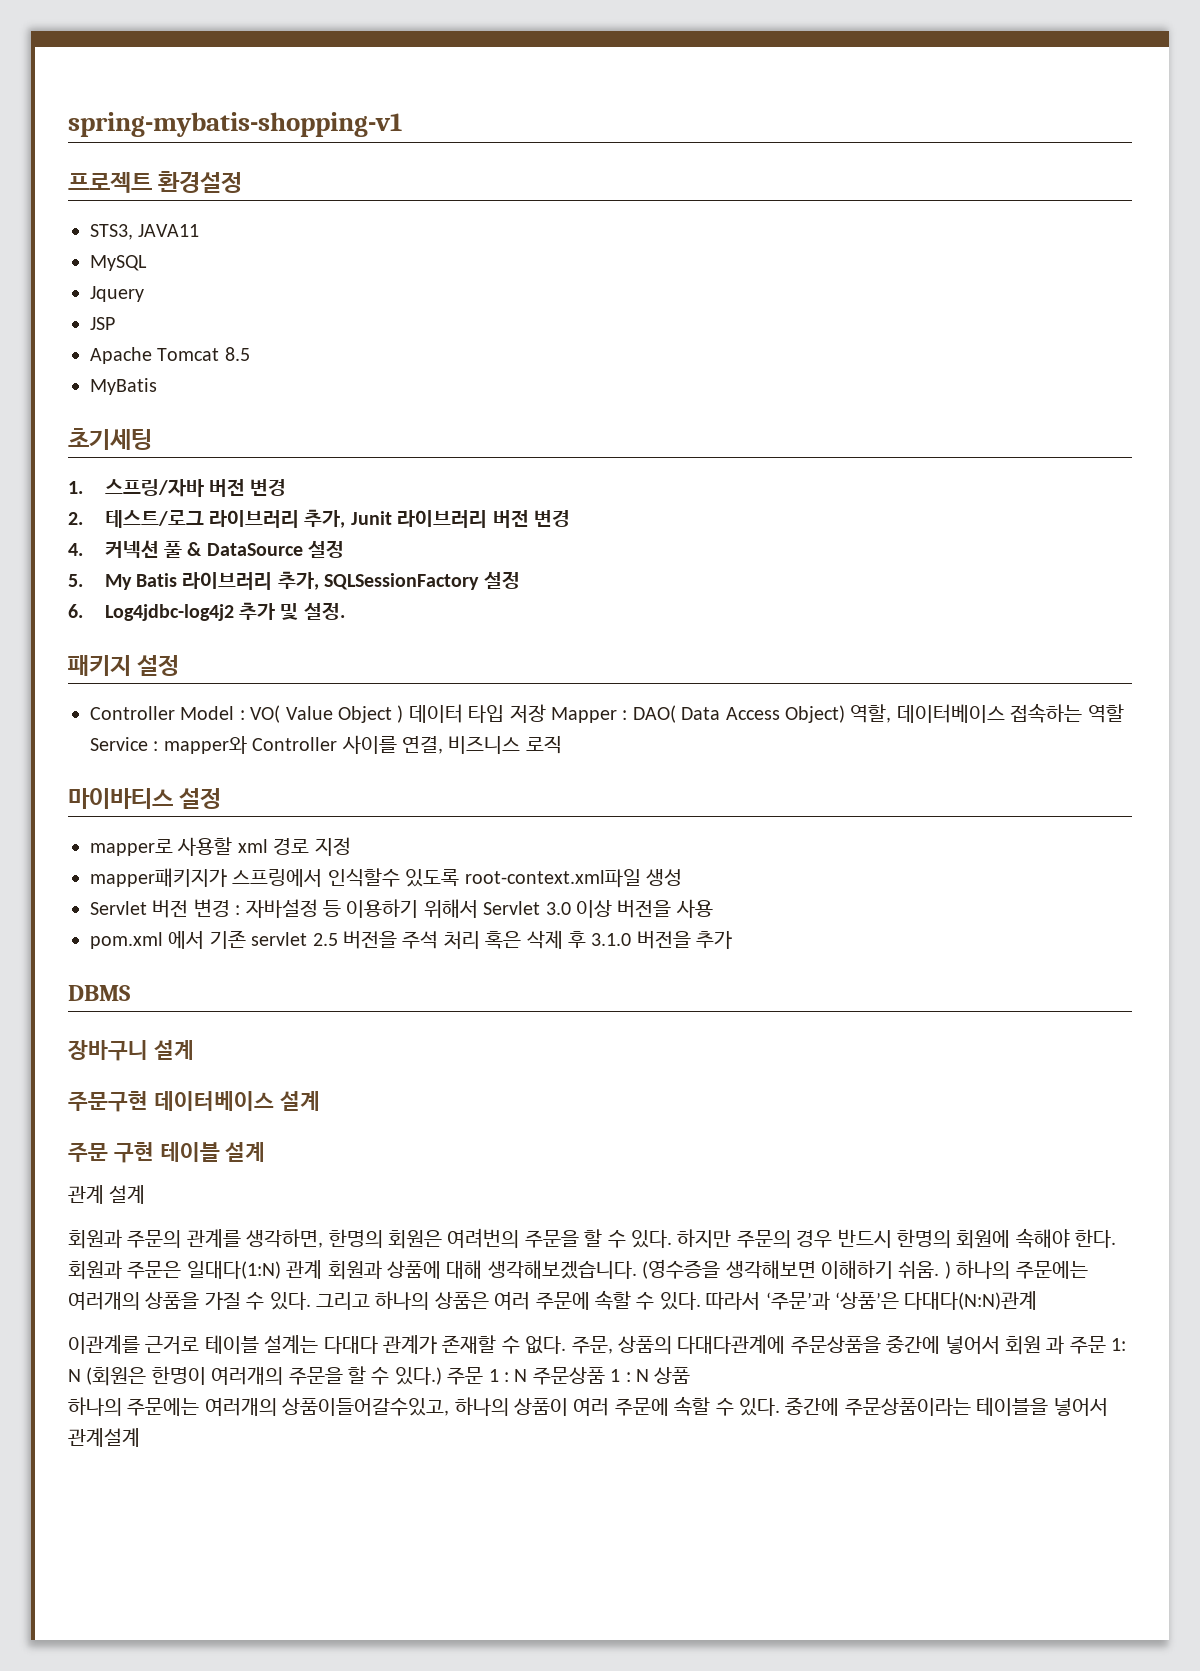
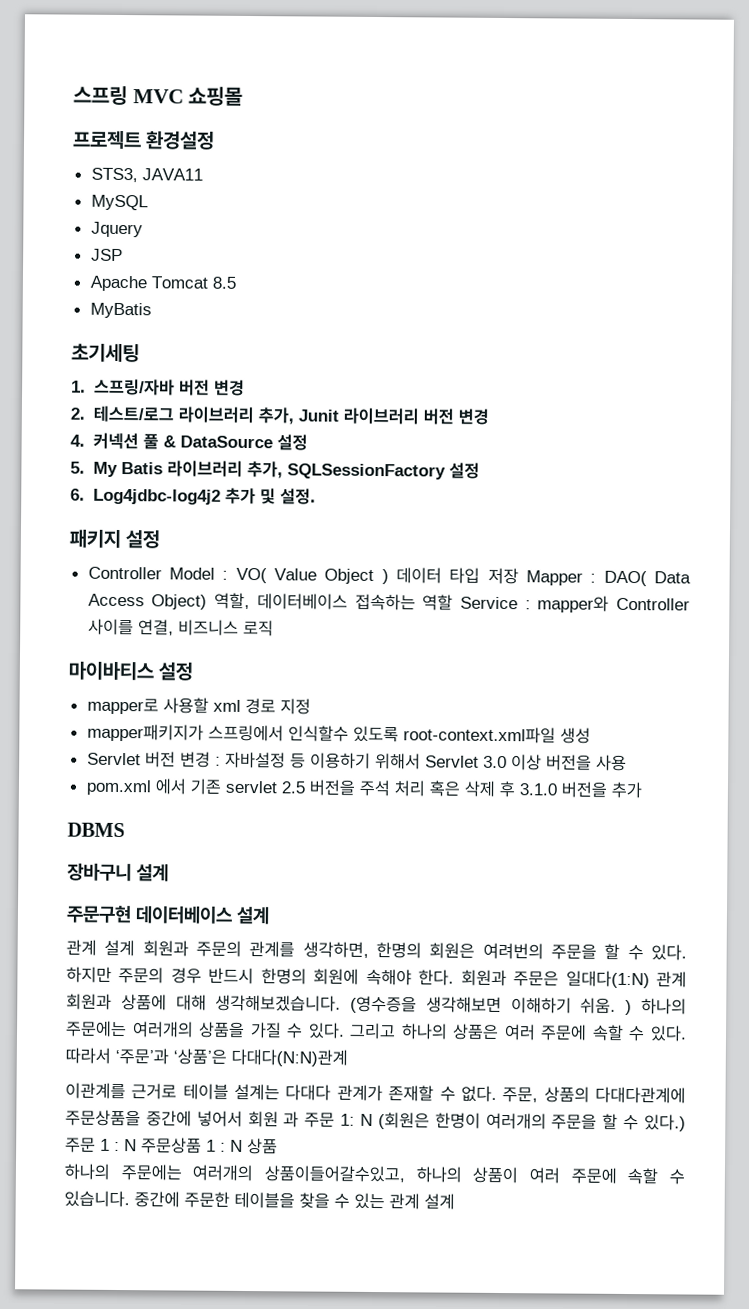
[68,112,402,137] spring-mybatis-shopping-v1 -> [73,85,244,106] 스프링 MVC 쇼핑몰
[68,1142,266,1163] [68,1185,146,1204] // 주문 구현 테이블 설계 // 관계 설계 // -> [66,939,136,957] // 관계 설계
[738,1397,1108,1416] [68,1428,140,1447] 있다. 중간에 주문상품이라는 테이블을 넣어서 관계설계 -> [64,1190,455,1210] 있습니다. 중간에 주문한 테이블을 찾을 수 있는 관계 설계

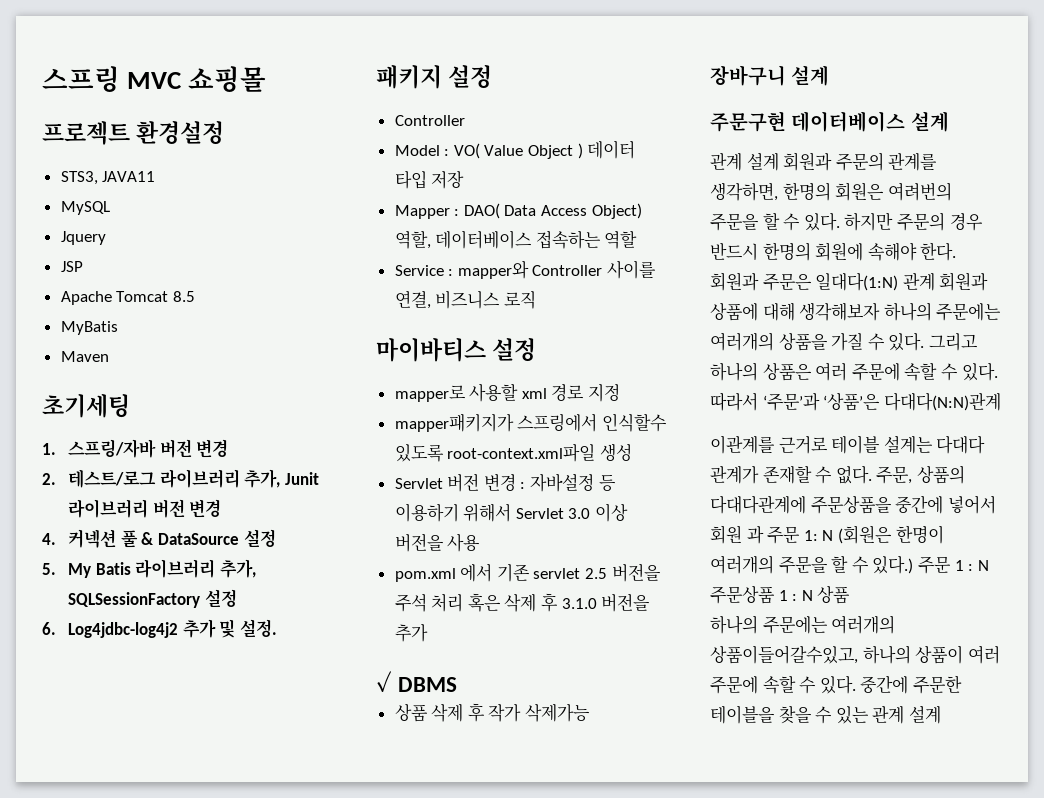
(152, 310) none -> [60,351,109,362] // Maven
(162, 573) none -> (465, 120) //
(519, 576) none -> (465, 180) //
(454, 602) none -> (638, 240) //
(643, 790) none -> [376,671,392,692] ✓
(125, 830) none -> [394,703,591,722] // 상품 삭제 후 작가 삭제가능
[215,994,633,1016] 생각해보겠습니다. (영수증을 생각해보면 이해하기 쉬움. ) -> [799,302,881,321] 생각해보자
[64,1190,130,1208] 있습니다. -> [819,676,856,694] 있다.

